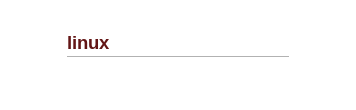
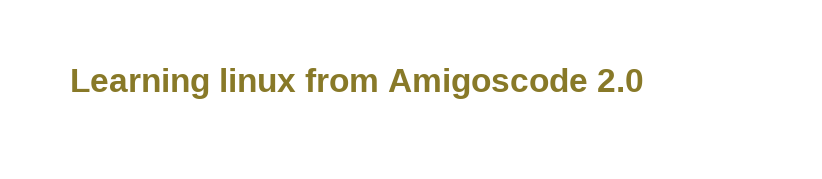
[67,36,110,49] linux -> [70,68,645,99] Learning linux from Amigoscode 2.0

